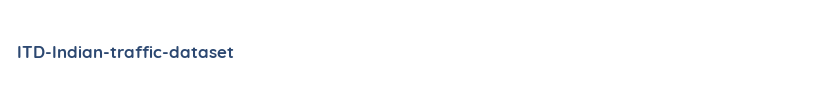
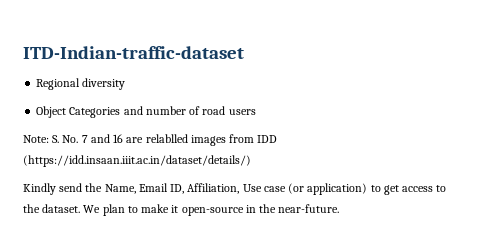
(234, 52) none -> [36,78,126,90] [36,106,256,118] [23,134,278,146] [23,155,251,167] [23,183,447,195] [23,204,340,216] // Regional diversity // Object Categories and number of road users // Note: S. No. 7 and 16 are relablled images from IDD (https://idd.insaan.iiit.ac.in/dataset/details/) // Kindly send the Name, Email ID, Affiliation, Use case (or application) to get access to the dataset. We plan to make it open-source in the near-future.

